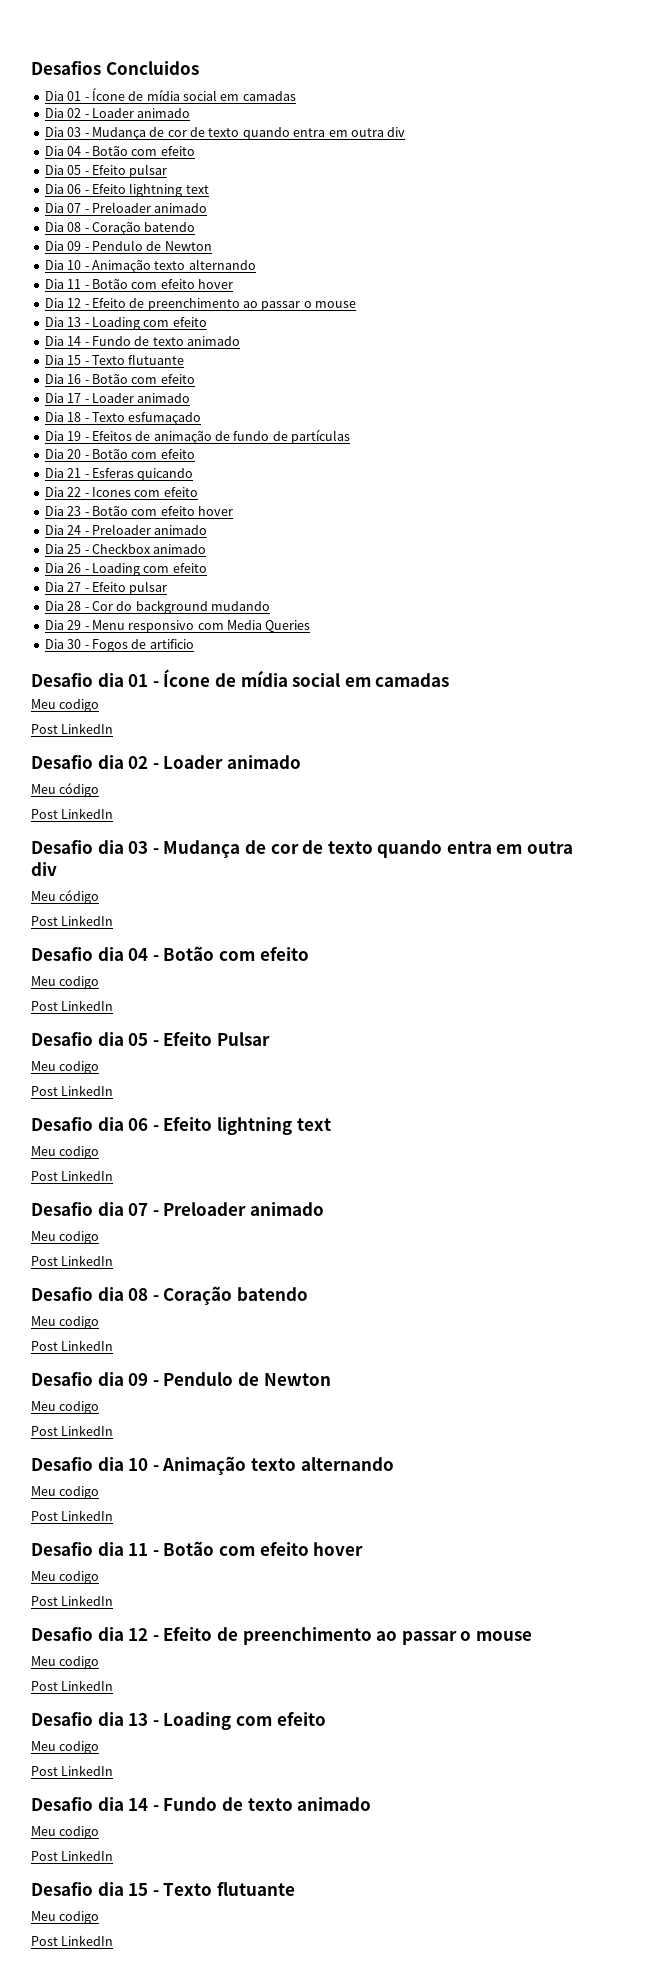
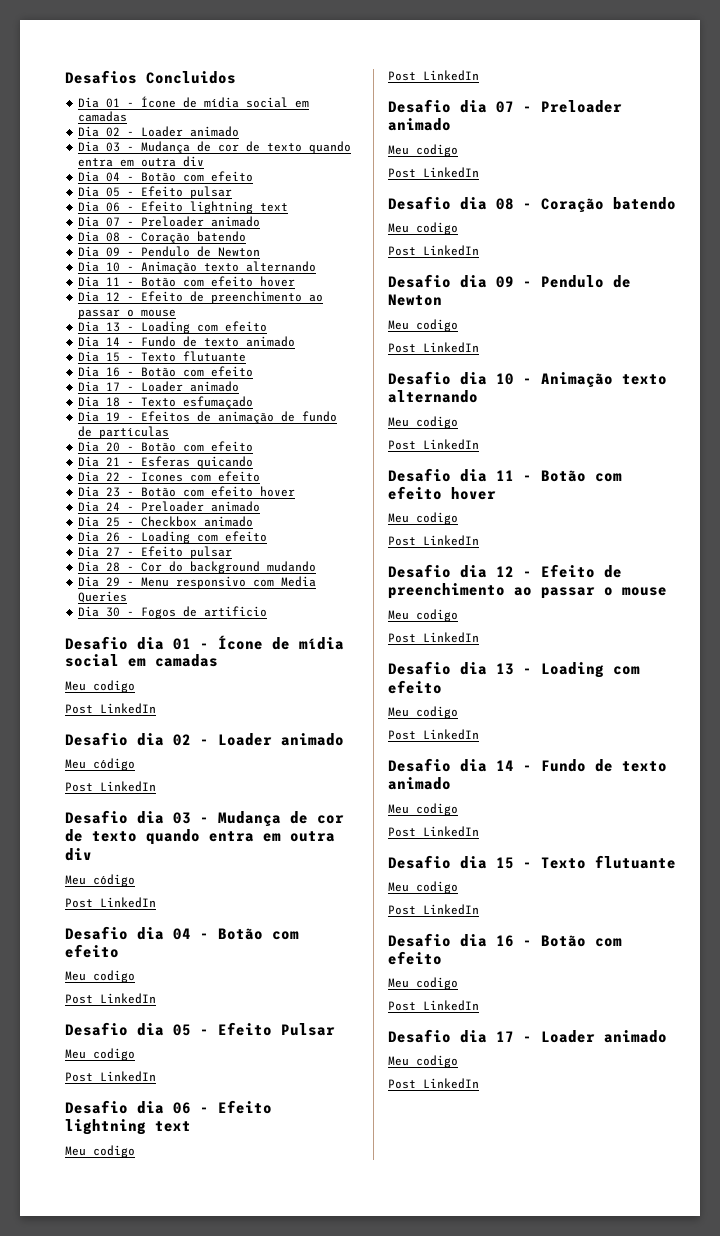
(114, 1940) none -> [388,933,622,947] [388,951,442,965] [388,977,458,990] [388,1000,479,1011] [388,1029,667,1043] [388,1055,458,1068] [388,1078,479,1089] // Desafio dia 16 - Botão com efeito // Meu codigo // Post LinkedIn // Desafio dia 17 - Loader animado // Meu codigo // Post LinkedIn

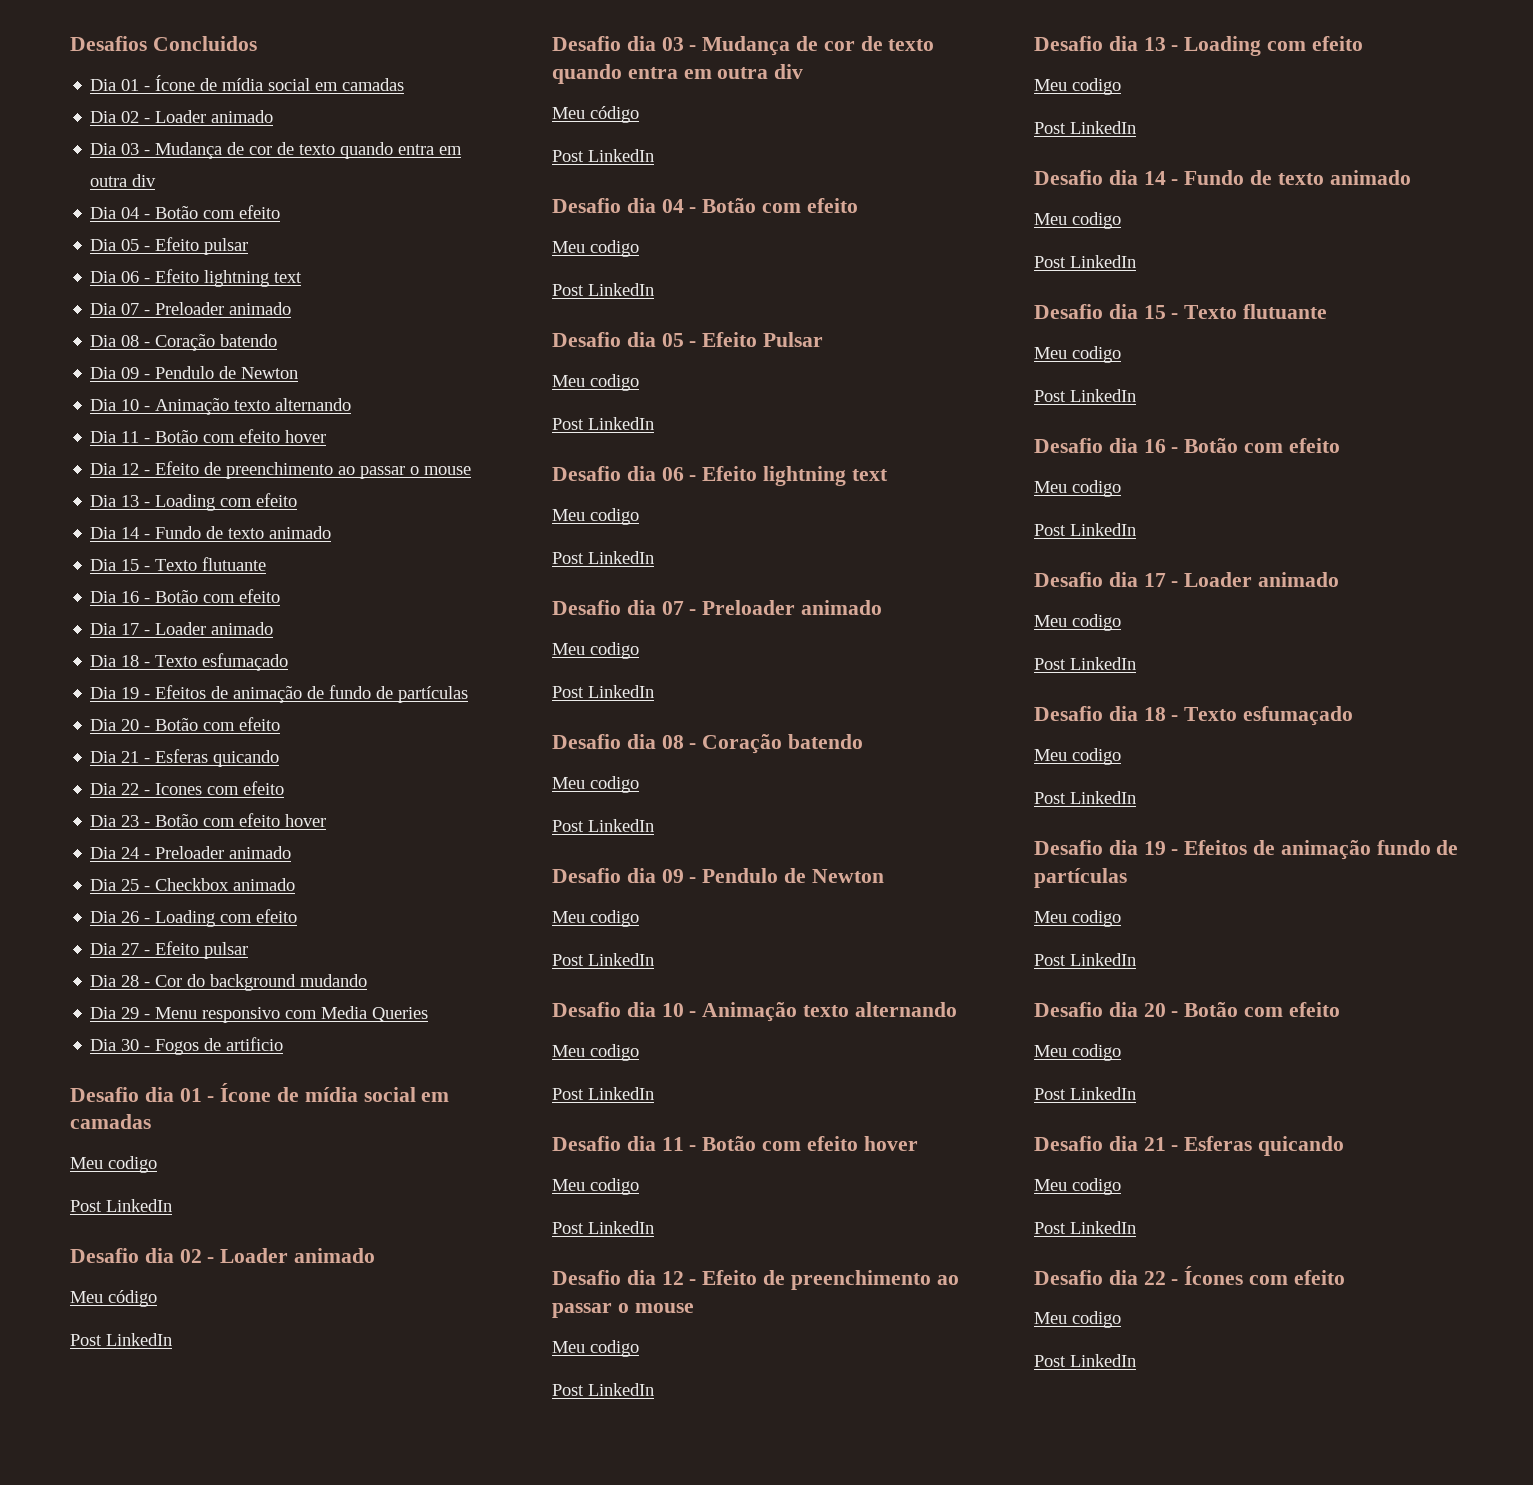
(479, 1083) none -> [1034,706,1354,726] [1034,748,1121,765] [1034,791,1136,804] [1034,840,1459,860] [1034,868,1127,888] [1034,910,1121,927] [1034,953,1136,966] [1034,1002,1340,1017] [1034,1044,1121,1061] [1034,1087,1136,1100] [1034,1136,1345,1156] [1034,1178,1121,1195] [1034,1221,1136,1234] [1034,1266,1345,1285] [1034,1311,1121,1328] [1034,1354,1136,1367] // Desafio dia 18 - Texto esfumaçado // Meu codigo // Post LinkedIn // Desafio dia 19 - Efeitos de animação fundo de partículas // Meu codigo // Post LinkedIn // Desafio dia 20 - Botão com efeito // Meu codigo // Post LinkedIn // Desafio dia 21 - Esferas quicando // Meu codigo // Post LinkedIn // Desafio dia 22 - Ícones com efeito // Meu codigo // Post LinkedIn

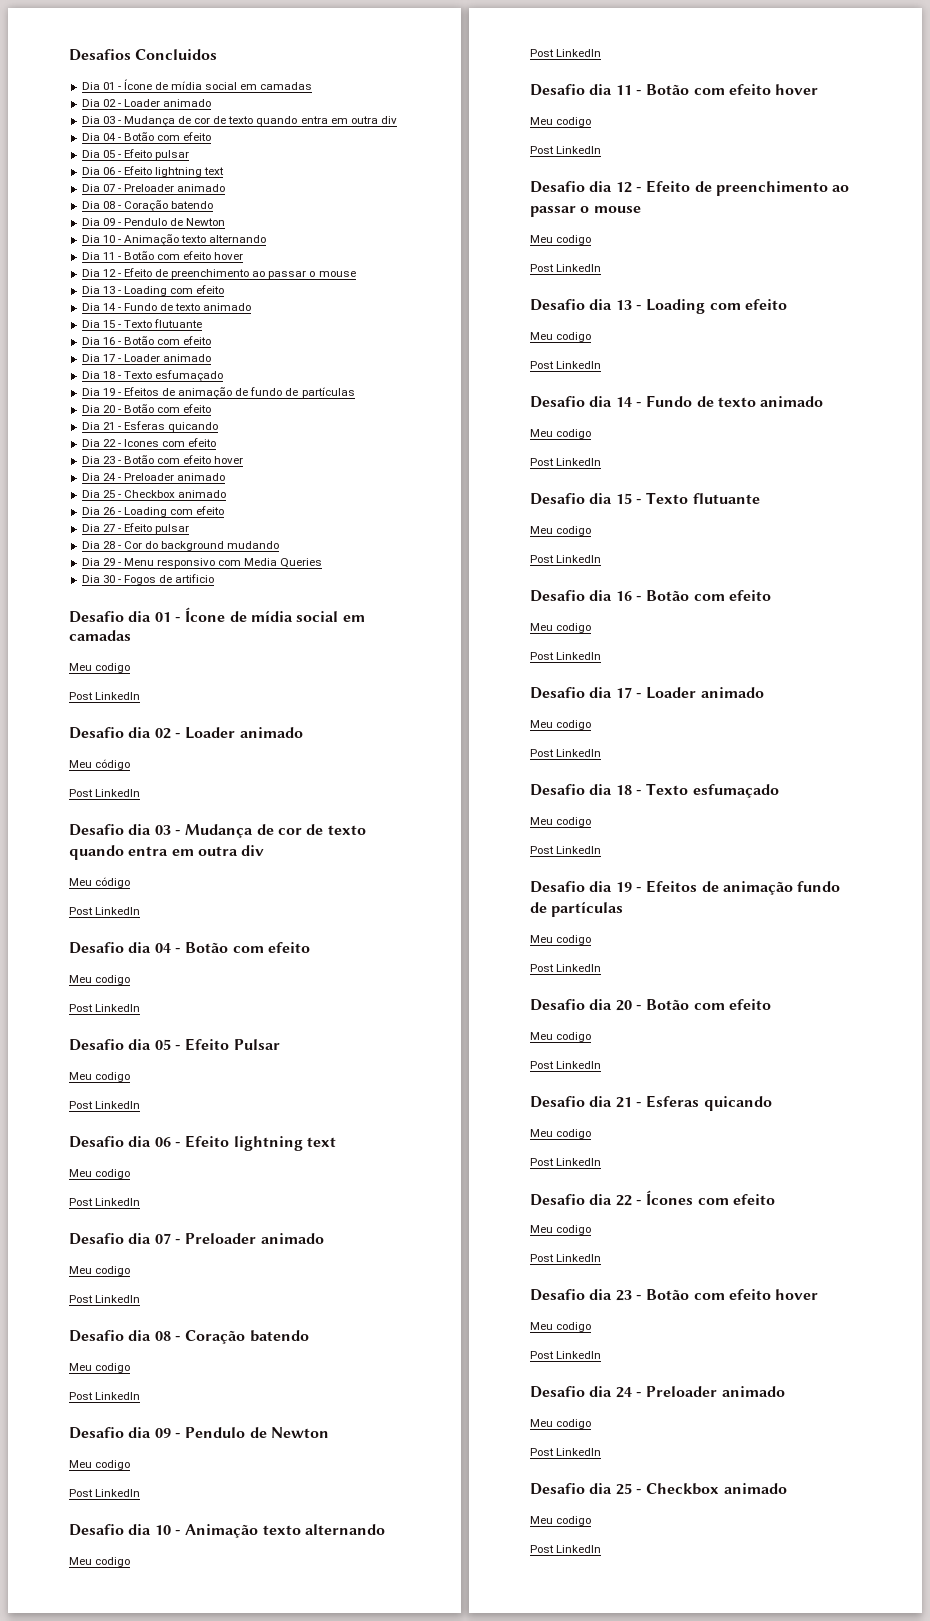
(1136, 1360) none -> [530,1289,819,1301] [530,1322,592,1332] [530,1351,602,1359] [530,1386,785,1398] [530,1419,592,1429] [530,1448,602,1456] [530,1483,787,1495] [530,1516,592,1526] [530,1545,602,1553] // Desafio dia 23 - Botão com efeito hover // Meu codigo // Post LinkedIn // Desafio dia 24 - Preloader animado // Meu codigo // Post LinkedIn // Desafio dia 25 - Checkbox animado // Meu codigo // Post LinkedIn

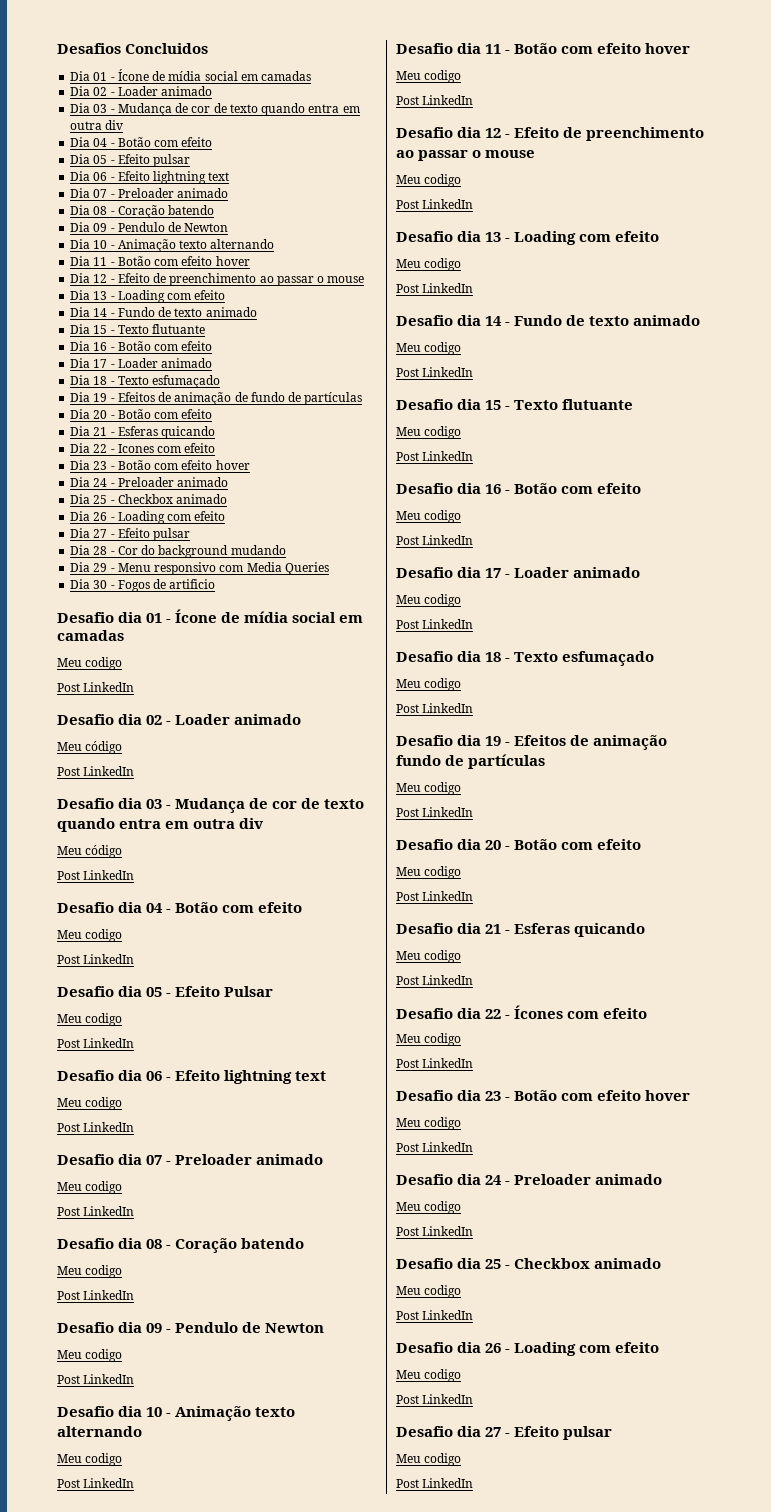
(602, 1549) none -> [396,1342,660,1356] [396,1369,462,1382] [396,1394,474,1404] [396,1426,613,1440] [396,1453,462,1466] [396,1478,474,1488] // Desafio dia 26 - Loading com efeito // Meu codigo // Post LinkedIn // Desafio dia 27 - Efeito pulsar // Meu codigo // Post LinkedIn

